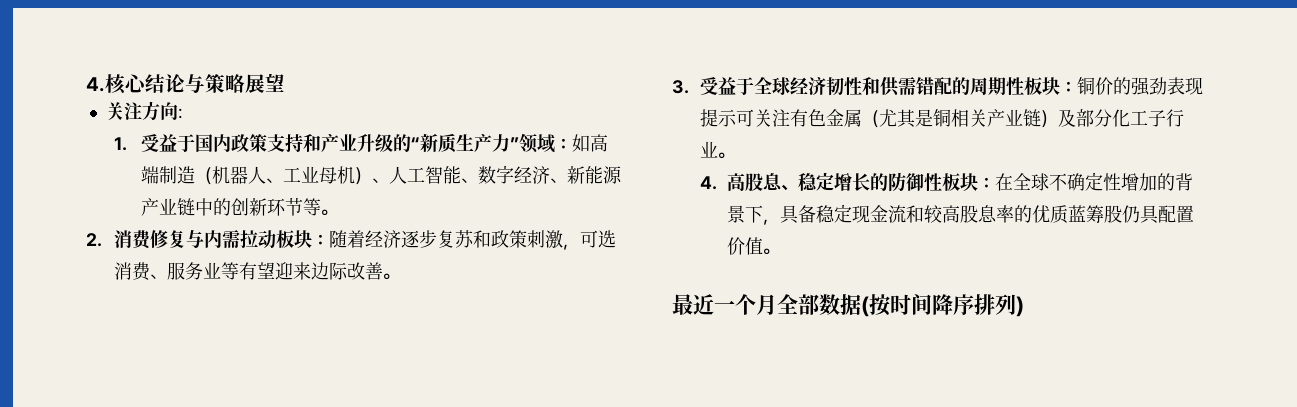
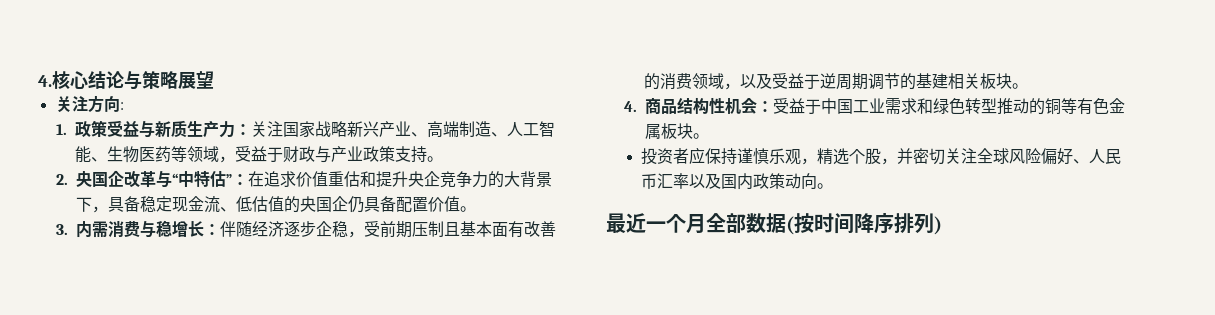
[141,133,609,153] [141,165,623,185] [141,198,339,216] [86,230,616,250] [113,262,400,281] [672,76,1203,97] [699,109,1184,128] [699,141,735,159] [699,172,1176,192] 受益于国内政策支持和产业升级的“新质生产力”领域：如高端制造（机器人、工业母机）、人工智能、数字经济、新能源产业链中的创新环节等。 // 2.消费修复与内需拉动板块：随着经济逐步复苏和政策刺激，可选消费、服务业等有望迎来边际改善。 // 3.受益于全球经济韧性和供需错配的周期性板块：铜价的强劲表现提示可关注有色金属（尤其是铜相关产业链）及部分化工子行业。 // 4.高股息、稳定增长的防御性板块：在全球不确定性增加的 -> [74,120,555,138] [74,146,443,163] [55,170,520,188] 政策受益与新质生产力：关注国家战略新兴产业、高端制造、人工智能、生物医药等领域，受益于财政与产业政策支持。 // 2.央国企改革与“中特估”：在追求价值重估和提升央企竞争力的大
[906,205,1195,224] [727,237,764,255] 和较高股息率的优质蓝筹股仍具配置价值 -> [219,196,476,213] [55,220,556,238] [643,73,1028,90] [623,97,1125,115] [644,123,709,139] [641,147,1122,165] [641,173,818,190] 、低估值的央国企仍具备配置价值。 // 3.内需消费与稳增长：伴随经济逐步企稳，受前期压制且基本面有改善的消费领域，以及受益于逆周期调节的基建相关板块。 // 4.商品结构性机会：受益于中国工业需求和绿色转型推动的铜等有色金属板块。 // 投资者应保持谨慎乐观，精选个股，并密切关注全球风险偏好、人民币汇率以及国内政策动向

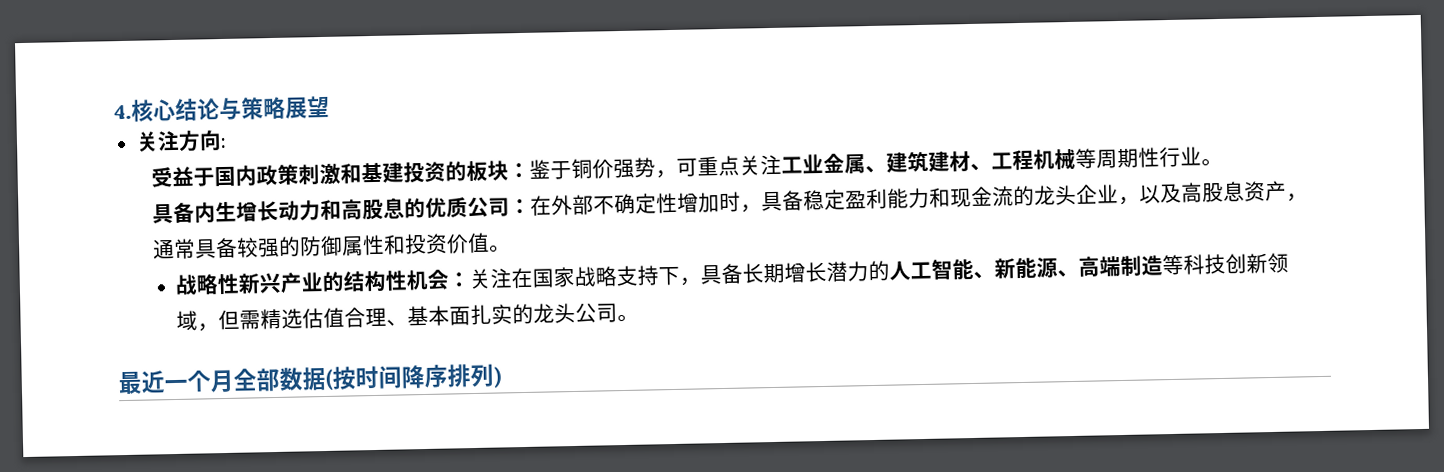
[55,120,555,138] [74,146,443,163] [55,170,552,188] [75,196,476,213] [55,220,556,238] [643,73,1028,90] [623,97,1125,115] [644,123,709,139] [641,147,1122,165] [641,173,818,190] 1.政策受益与新质生产力：关注国家战略新兴产业、高端制造、人工智能、生物医药等领域，受益于财政与产业政策支持。 // 2.央国企改革与“中特估”：在追求价值重估和提升央企竞争力的大背景下，具备稳定现金流、低估值的央国企仍具备配置价值。 // 3.内需消费与稳增长：伴随经济逐步企稳，受前期压制且基本面有改善的消费领域，以及受益于逆周期调节的基建相关板块。 // 4.商品结构性机会：受益于中国工业需求和绿色转型推动的铜等有色金属板块。 // 投资者应保持谨慎乐观，精选个股，并密切关注全球风险偏好、人民币汇率以及国内政策动向 -> [150,146,1223,188] [151,180,1308,224] [151,232,511,260] [175,252,1290,295] [176,302,619,332] 受益于国内政策刺激和基建投资的板块：鉴于铜价强势，可重点关注工业金属、建筑建材、工程机械等周期性行业。 // 具备内生增长动力和高股息的优质公司：在外部不确定性增加时，具备稳定盈利能力和现金流的龙头企业，以及高股息资产，通常具备较强的防御属性和投资价值。 // 战略性新兴产业的结构性机会：关注在国家战略支持下，具备长期增长潜力的人工智能、新能源、高端制造等科技创新领域，但需精选估值合理、基本面扎实的龙头公司

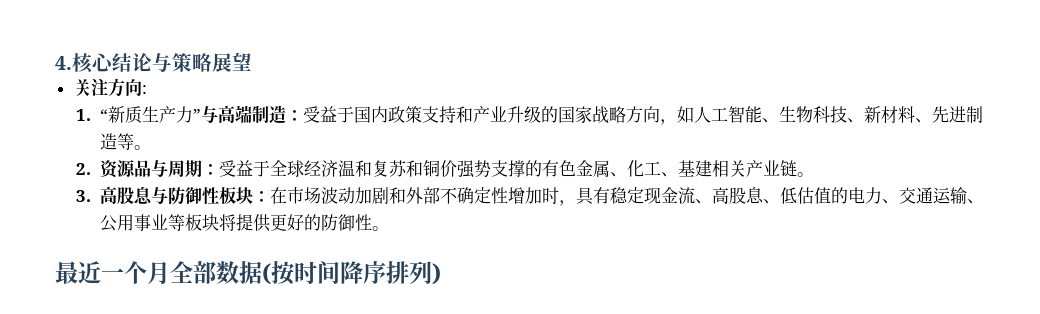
[150,146,1223,188] [151,195,552,224] 受益于国内政策刺激和基建投资的板块：鉴于铜价强势，可重点关注工业金属、建筑建材、工程机械等周期性行业。 // 具备内生增长动力和高股息的优质公司：在 -> [76,105,983,125] [99,133,151,150] [76,160,814,178] [76,186,406,205] 1. “新质生产力”与高端制造：受益于国内政策支持和产业升级的国家战略方向，如人工智能、生物科技、新材料、先进制造等。 // 2.资源品与周期：受益于全球经济温和复苏和铜价强势支撑的有色金属、化工、基建相关产业链。 // 3.高股息与防御性板块：在市场波动加剧和
[781,180,1308,211] [151,232,511,260] [175,252,1290,295] [176,302,619,332] 备稳定盈利能力和现金流的龙头企业，以及高股息资产，通常具备较强的防御属性和投资价值。 // 战略性新兴产业的结构性机会：关注在国家战略支持下，具备长期增长潜力的人工智能、新能源、高端制造等科技创新领域，但需精选估值合理、基本面扎实的龙头公司 -> [592,187,984,204] [99,214,372,232] 有稳定现金流、高股息、低估值的电力、交通运输、公用事业等板块将提供更好的防御性

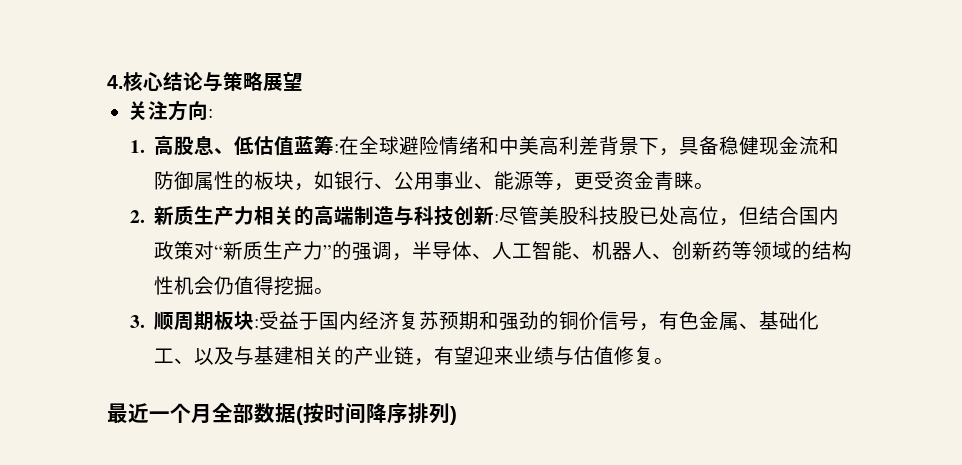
(92, 115) none -> [154,135,840,156] [154,171,715,191] [129,205,840,226] [154,241,215,260] 高股息、低估值蓝筹:在全球避险情绪和中美高利差背景下，具备稳健现金流和防御属性的板块，如银行、公用事业、能源等，更受资金青睐。 // 2.新质生产力相关的高端制造与科技创新:尽管美股科技股已处高位，但结合国内政策对
[200,105,983,125] [99,133,151,150] [76,160,814,178] [76,186,984,206] [99,214,372,232] 与高端制造：受益于国内政策支持和产业升级的国家战略方向，如人工智能、生物科技、新材料、先进制造等。 // 2.资源品与周期：受益于全球经济温和复苏和铜价强势支撑的有色金属、化工、基建相关产业链。 // 3.高股息与防御性板块：在市场波动加剧和外部不确定性增加时，具有稳定现金流、高股息、低估值的电力、交通运输、公用事业等板块将提供更好的防御性 -> [332,241,853,261] [154,276,335,296] [129,311,820,331] [154,346,655,366] 的强调，半导体、人工智能、机器人、创新药等领域的结构性机会仍值得挖掘。 // 3.顺周期板块:受益于国内经济复苏预期和强劲的铜价信号，有色金属、基础化工、以及与基建相关的产业链，有望迎来业绩与估值修复

